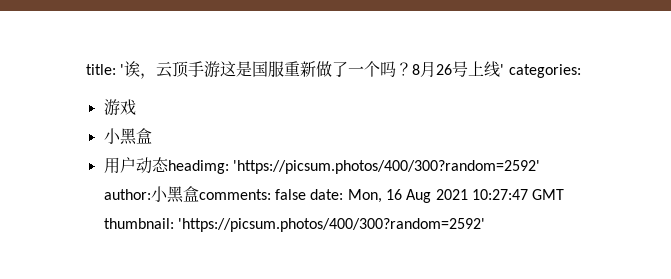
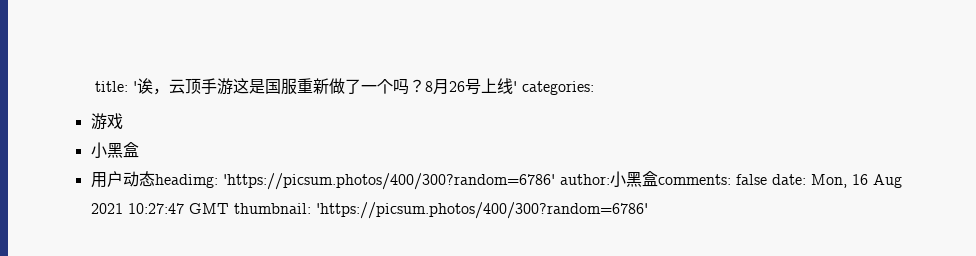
[232,160,540,174] 'https://picsum.photos/400/300?random=2592' -> [222,173,555,190] 'https://picsum.photos/400/300?random=6786'
[177,218,485,232] 'https://picsum.photos/400/300?random=2592' -> [315,202,648,219] 'https://picsum.photos/400/300?random=6786'

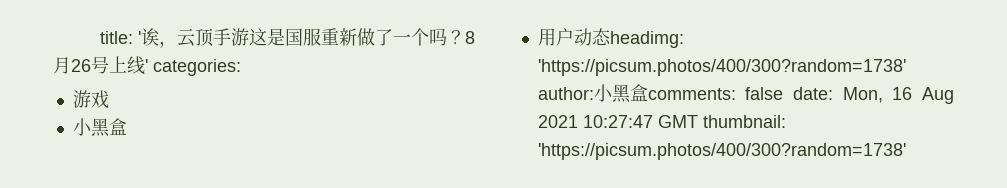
[222,173,555,190] 'https://picsum.photos/400/300?random=6786' -> [537,59,906,76] 'https://picsum.photos/400/300?random=1738'
[315,202,648,219] 'https://picsum.photos/400/300?random=6786' -> [537,143,906,160] 'https://picsum.photos/400/300?random=1738'

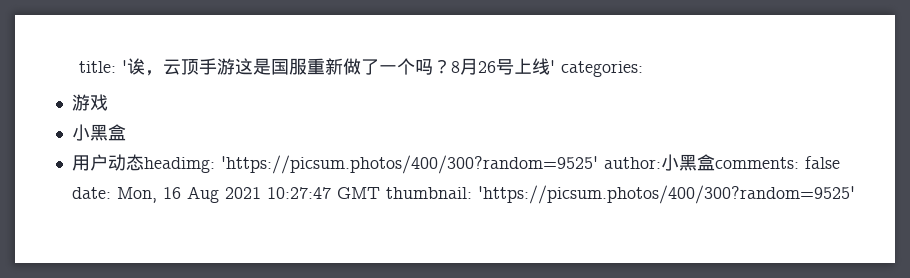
[537,59,906,76] 'https://picsum.photos/400/300?random=1738' -> [220,155,598,174] 'https://picsum.photos/400/300?random=9525'
[537,143,906,160] 'https://picsum.photos/400/300?random=1738' -> [477,185,855,204] 'https://picsum.photos/400/300?random=9525'

